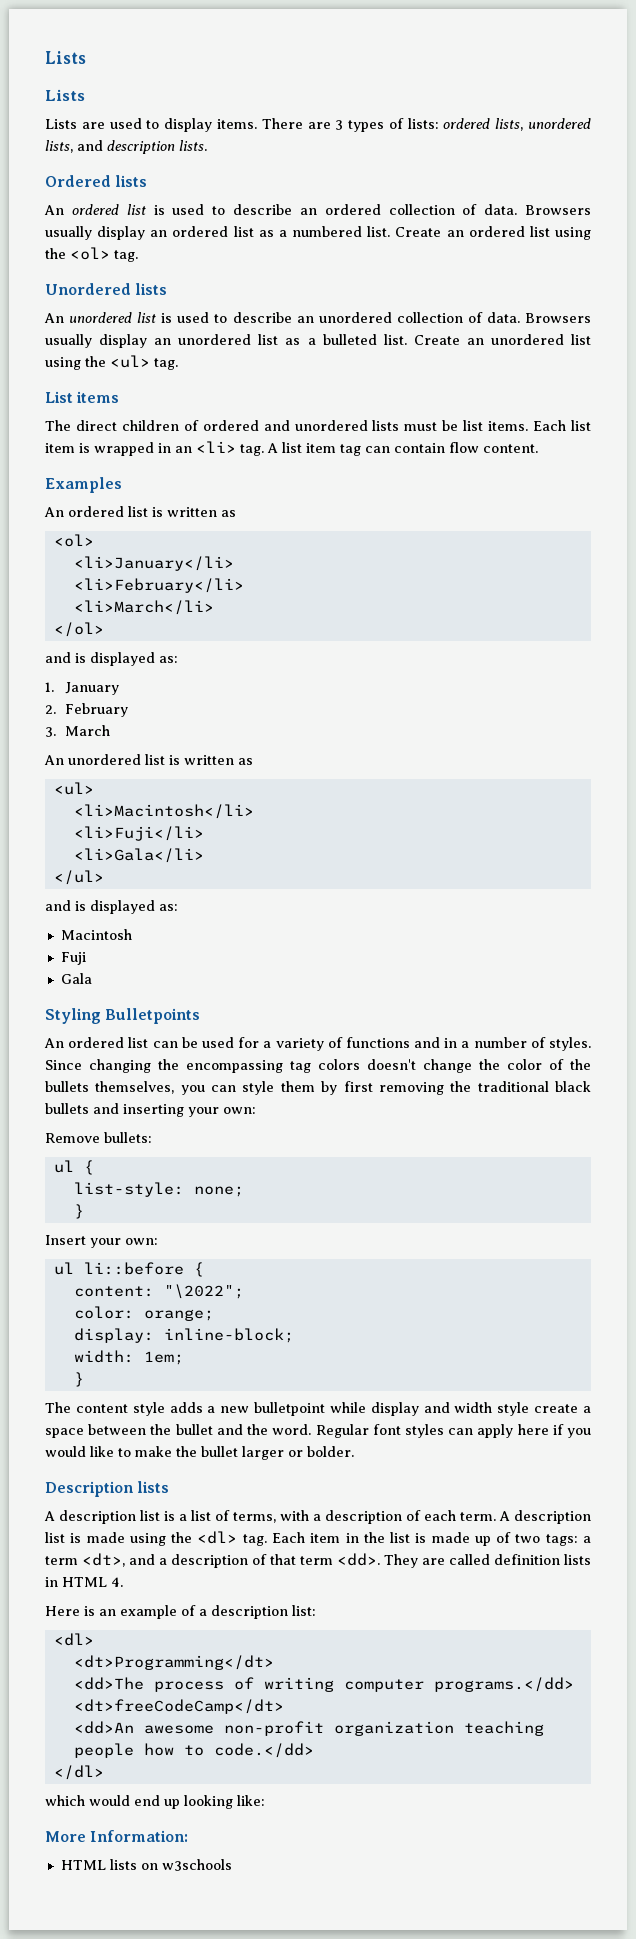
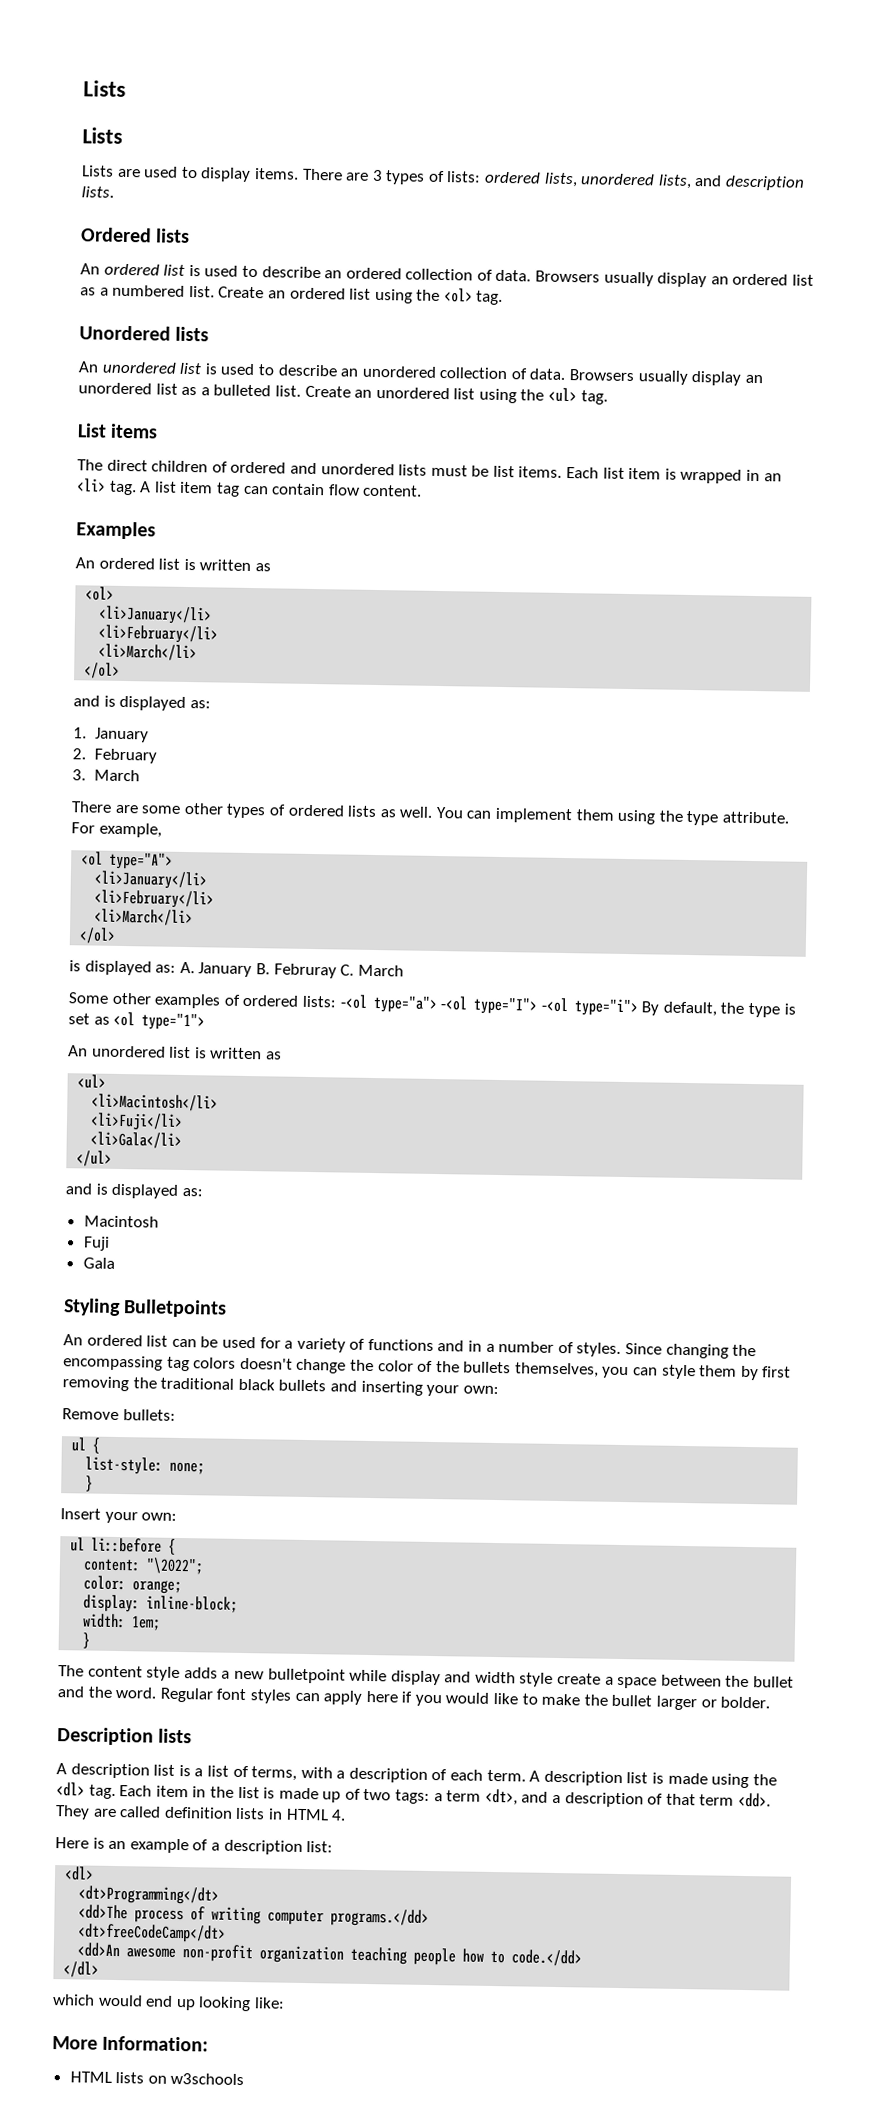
(110, 730) none -> [71,801,790,826] [71,822,162,838] [81,851,174,870] [94,870,208,890] [94,889,215,909] [94,908,194,927] [79,927,117,944] [69,960,404,979] [68,992,796,1018] [68,1011,206,1031] // There are some other types of ordered lists as well. You can implement them using the type attribute. For example, // <ol type="A"> // <li>January</li> // <li>February</li> // <li>March</li> // </ol> // is displayed as: A. January B. Februray C. March // Some other examples of ordered lists: -<ol type="a"> -<ol type="I"> -<ol type="i"> By default, the type is set as <ol type="1">

